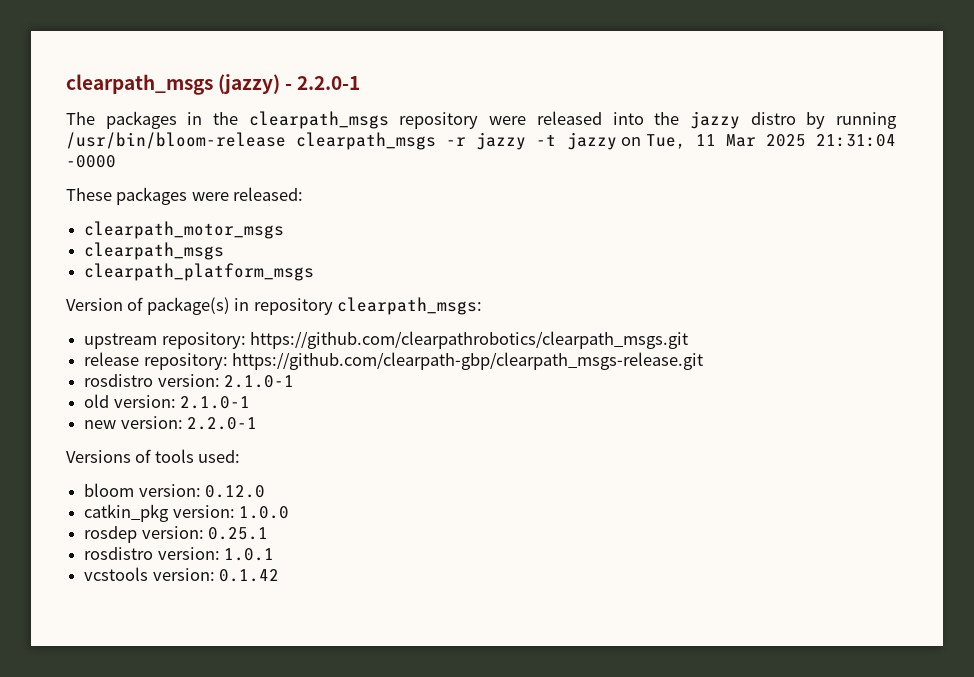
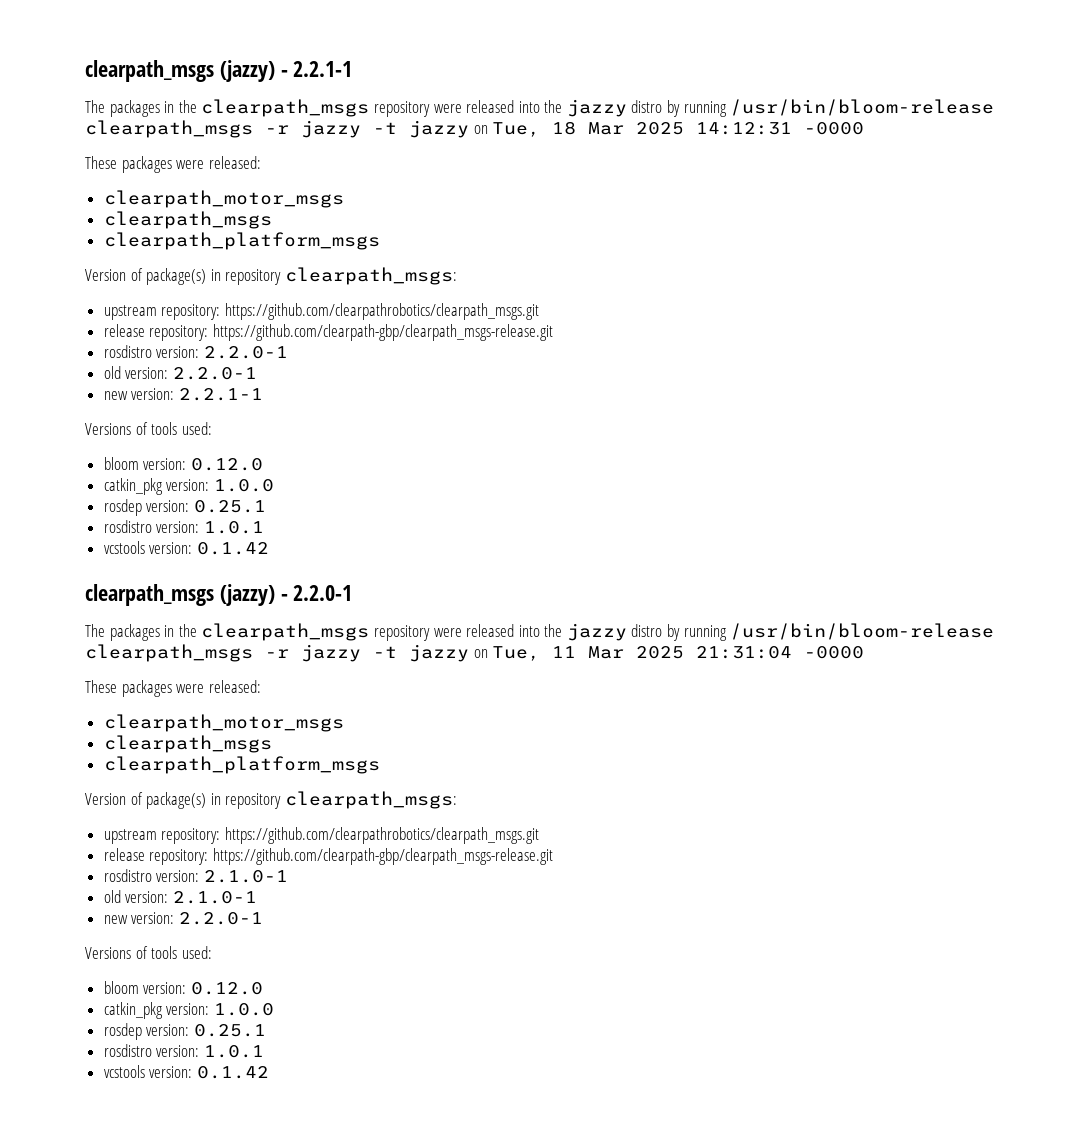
[66,74,293,95] clearpath_msgs (jazzy) - -> [85,60,353,82] [85,99,995,117] [85,120,865,138] [85,156,261,173] [103,190,344,208] [103,211,272,229] [103,232,380,250] [85,267,457,285] [103,303,539,320] [103,324,553,341] [103,345,288,359] [103,366,257,380] [103,388,263,401] [85,422,212,435] [103,457,263,471] [103,478,274,495] [103,499,266,516] [103,520,264,534] [103,541,269,555] [85,584,288,606] clearpath_msgs (jazzy) - 2.2.1-1 // The packages in the clearpath_msgs repository were released into the jazzy distro by running /usr/bin/bloom-release clearpath_msgs -r jazzy -t jazzy on Tue, 18 Mar 2025 14:12:31 -0000 // These packages were released: // clearpath_motor_msgs // clearpath_msgs // clearpath_platform_msgs // Version of package(s) in repository clearpath_msgs: // upstream repository: https://github.com/clearpathrobotics/clearpath_msgs.git // release repository: https://github.com/clearpath-gbp/clearpath_msgs-release.git // rosdistro version: 2.2.0-1 // old version: 2.2.0-1 // new version: 2.2.1-1 // Versions of tools used: // bloom version: 0.12.0 // catkin_pkg version: 1.0.0 // rosdep version: 0.25.1 // rosdistro version: 1.0.1 // vcstools version: 0.1.42 // clearpath_msgs (jazzy) -

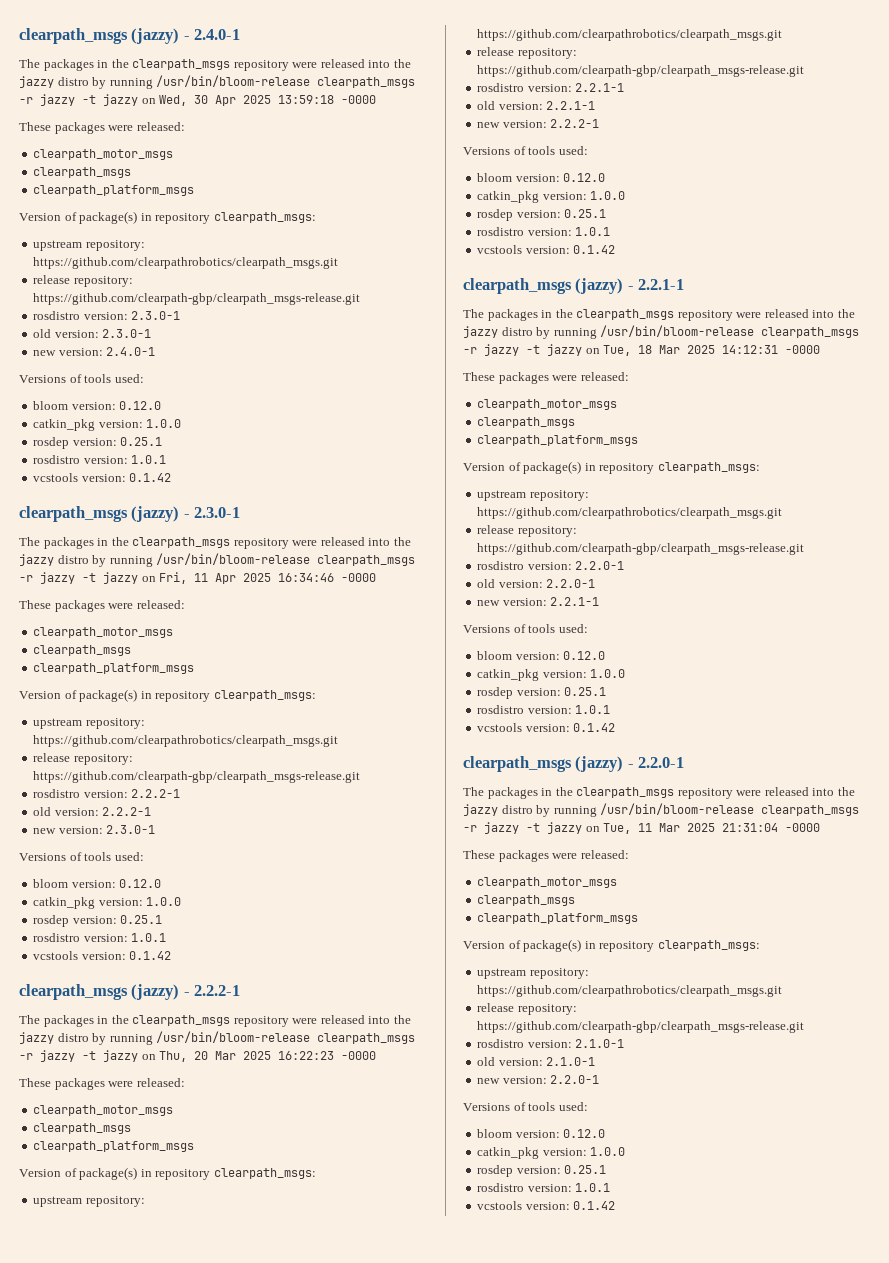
[85,60,288,82] clearpath_msgs (jazzy) - -> [19,28,241,44] [19,59,411,71] [19,75,416,89] [19,94,377,106] [19,122,185,134] [33,149,174,160] [33,167,132,178] [33,185,195,196] [19,211,316,224] [33,240,145,251] [33,257,339,269] [33,275,133,287] [33,293,361,305] [33,311,181,320] [33,329,152,338] [33,347,156,356] [19,374,144,383] [33,401,162,410] [33,419,182,431] [33,437,163,449] [33,455,167,464] [33,473,172,482] [19,506,241,522] [19,537,411,549] [19,553,416,567] [19,572,377,584] [19,600,185,612] [33,627,174,638] [33,645,132,656] [33,663,195,674] [19,689,316,702] [33,718,145,729] [33,735,339,747] [33,753,133,765] [33,771,361,783] [33,789,181,798] [33,807,152,816] [33,825,156,834] [19,852,144,861] [33,879,162,888] [33,897,182,909] [33,915,163,927] [33,933,167,942] [33,951,172,960] [19,984,241,1000] [19,1015,411,1027] [19,1031,416,1045] [19,1050,377,1062] [19,1078,185,1090] [33,1105,174,1116] [33,1123,132,1134] [33,1141,195,1152] [19,1167,316,1180] [33,1196,145,1207] [477,29,783,41] [477,47,577,59] [477,65,805,77] [477,83,625,92] [477,101,596,110] [477,119,600,128] [463,146,588,155] [477,173,606,182] [477,191,626,203] [477,209,607,221] [477,227,611,236] [477,245,616,254] [463,278,634,294] clearpath_msgs (jazzy) - 2.4.0-1 // The packages in the clearpath_msgs repository were released into the jazzy distro by running /usr/bin/bloom-release clearpath_msgs -r jazzy -t jazzy on Wed, 30 Apr 2025 13:59:18 -0000 // These packages were released: // clearpath_motor_msgs // clearpath_msgs // clearpath_platform_msgs // Version of package(s) in repository clearpath_msgs: // upstream repository: https://github.com/clearpathrobotics/clearpath_msgs.git // release repository: https://github.com/clearpath-gbp/clearpath_msgs-release.git // rosdistro version: 2.3.0-1 // old version: 2.3.0-1 // new version: 2.4.0-1 // Versions of tools used: // bloom version: 0.12.0 // catkin_pkg version: 1.0.0 // rosdep version: 0.25.1 // rosdistro version: 1.0.1 // vcstools version: 0.1.42 // clearpath_msgs (jazzy) - 2.3.0-1 // The packages in the clearpath_msgs repository were released into the jazzy distro by running /usr/bin/bloom-release clearpath_msgs -r jazzy -t jazzy on Fri, 11 Apr 2025 16:34:46 -0000 // These packages were released: // clearpath_motor_msgs // clearpath_msgs // clearpath_platform_msgs // Version of package(s) in repository clearpath_msgs: // upstream repository: https://github.com/clearpathrobotics/clearpath_msgs.git // release repository: https://github.com/clearpath-gbp/clearpath_msgs-release.git // rosdistro version: 2.2.2-1 // old version: 2.2.2-1 // new version: 2.3.0-1 // Versions of tools used: // bloom version: 0.12.0 // catkin_pkg version: 1.0.0 // rosdep version: 0.25.1 // rosdistro version: 1.0.1 // vcstools version: 0.1.42 // clearpath_msgs (jazzy) - 2.2.2-1 // The packages in the clearpath_msgs repository were released into the jazzy distro by running /usr/bin/bloom-release clearpath_msgs -r jazzy -t jazzy on Thu, 20 Mar 2025 16:22:23 -0000 // These packages were released: // clearpath_motor_msgs // clearpath_msgs // clearpath_platform_msgs // Version of package(s) in repository clearpath_msgs: // upstream repository: https://github.com/clearpathrobotics/clearpath_msgs.git // release repository: https://github.com/clearpath-gbp/clearpath_msgs-release.git // rosdistro version: 2.2.1-1 // old version: 2.2.1-1 // new version: 2.2.2-1 // Versions of tools used: // bloom version: 0.12.0 // catkin_pkg version: 1.0.0 // rosdep version: 0.25.1 // rosdistro version: 1.0.1 // vcstools version: 0.1.42 // clearpath_msgs (jazzy) -

